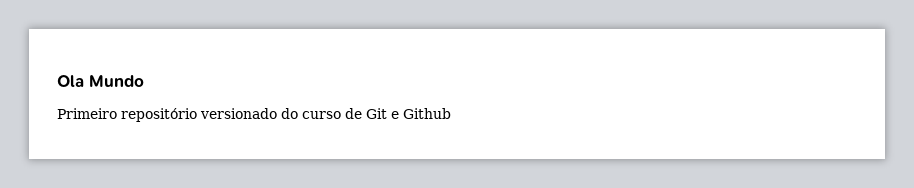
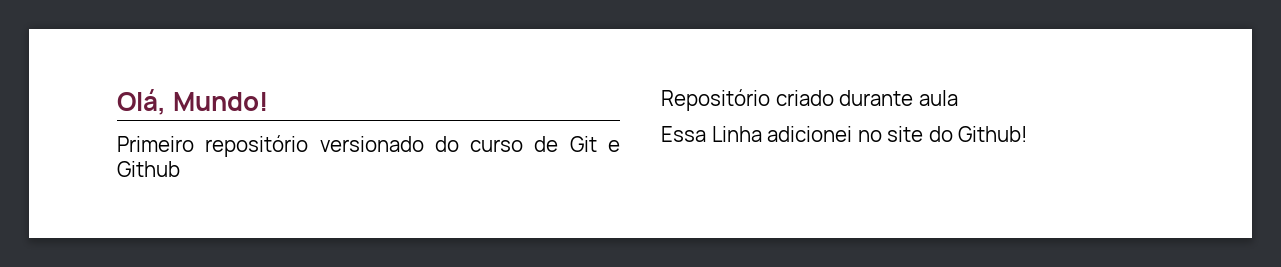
[57,75,144,87] Ola Mundo -> [117,89,269,115] Olá, Mundo!
(451, 113) none -> [661,89,958,111] [661,126,1028,142] // Repositório criado durante aula // Essa Linha adicionei no site do Github!

